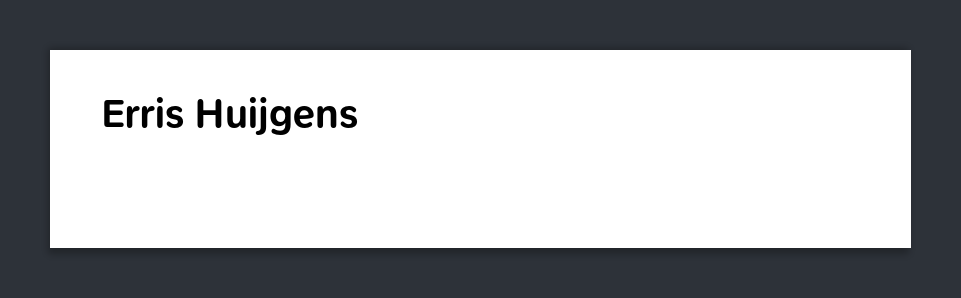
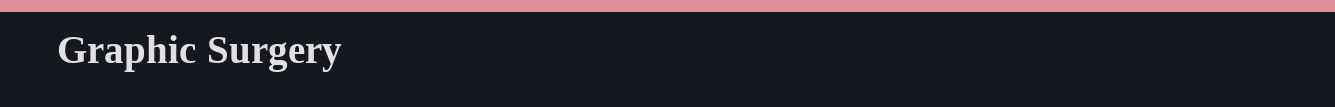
[102,97,358,136] Erris Huijgens -> [57,35,342,72] Graphic Surgery

